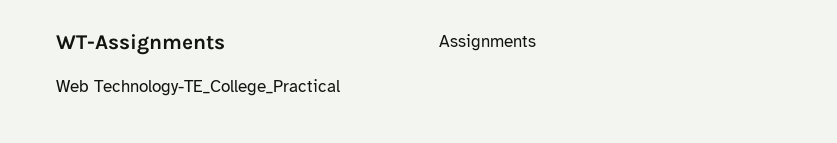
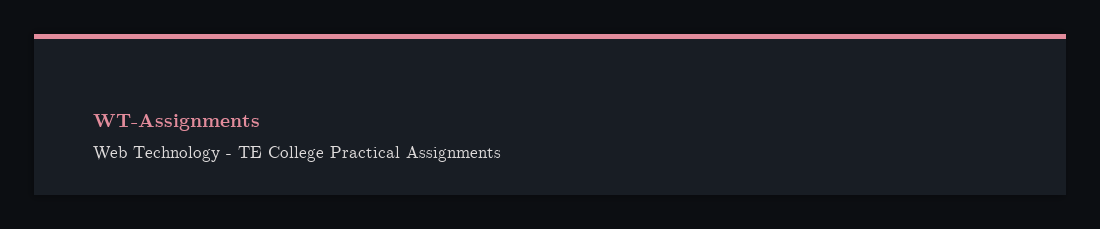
[94,79,340,96] Technology-TE_College_Practical -> [133,146,400,162] Technology - TE College Practical

